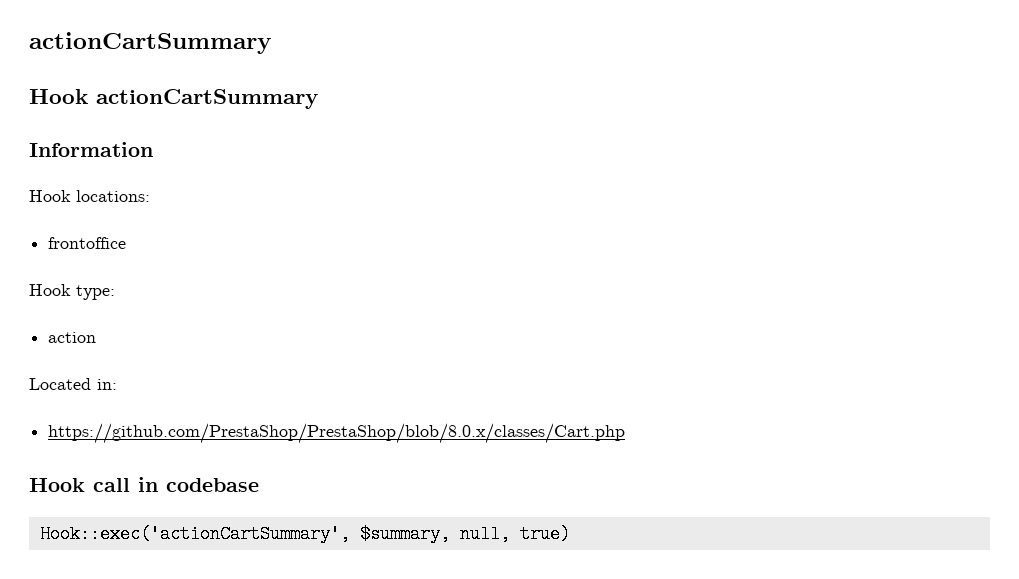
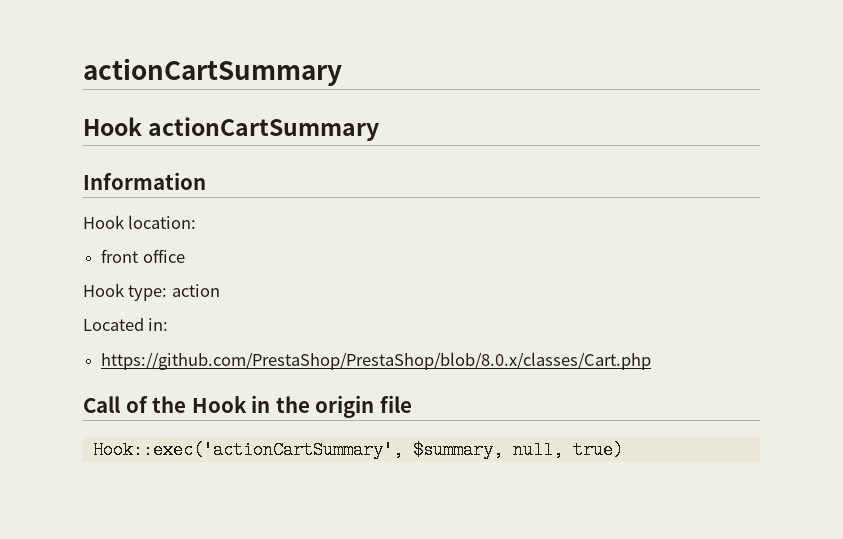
[76,190,150,202] [48,237,127,249] locations: // frontoffice -> [128,215,197,229] [101,249,185,263] location: // front office
(115, 292) // -> (168, 293) none
[29,477,259,492] Hook call in codebase -> [83,395,412,418] Call of the Hook in the origin file

